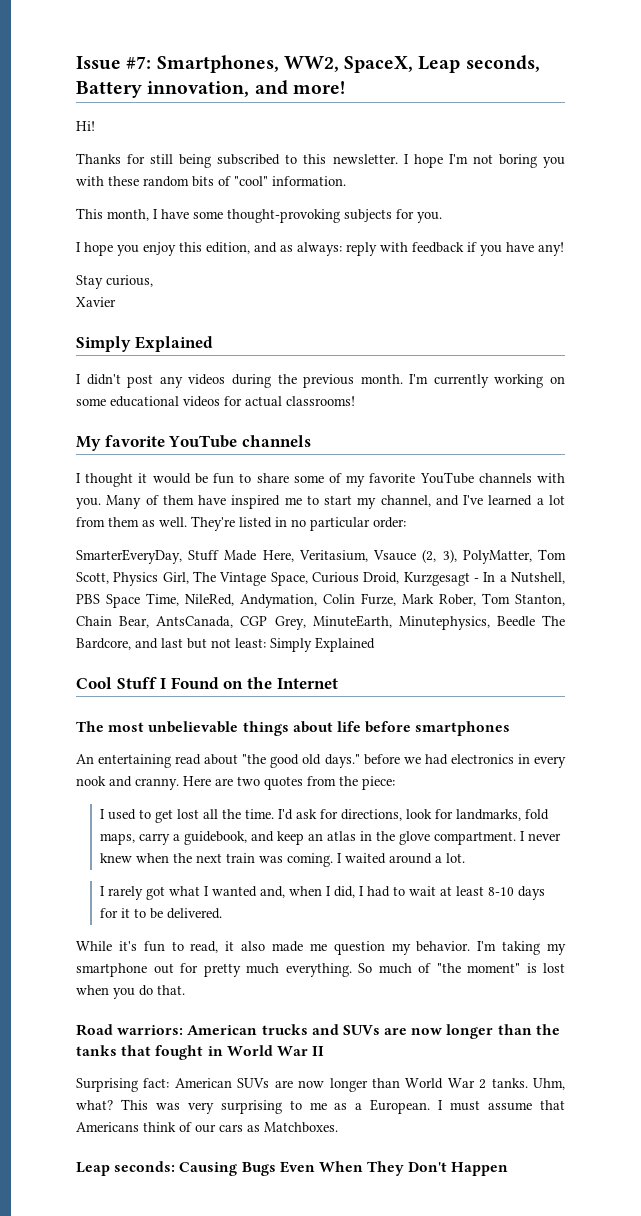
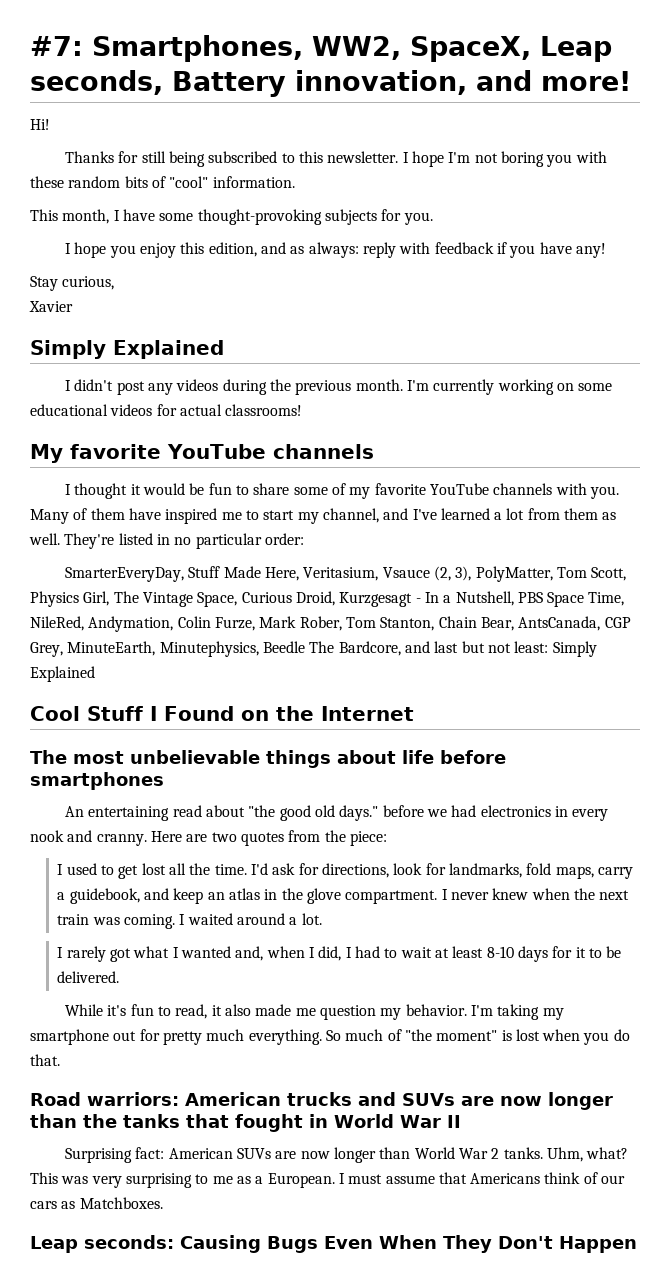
[76,56,121,70] Issue -> (30, 46) none

